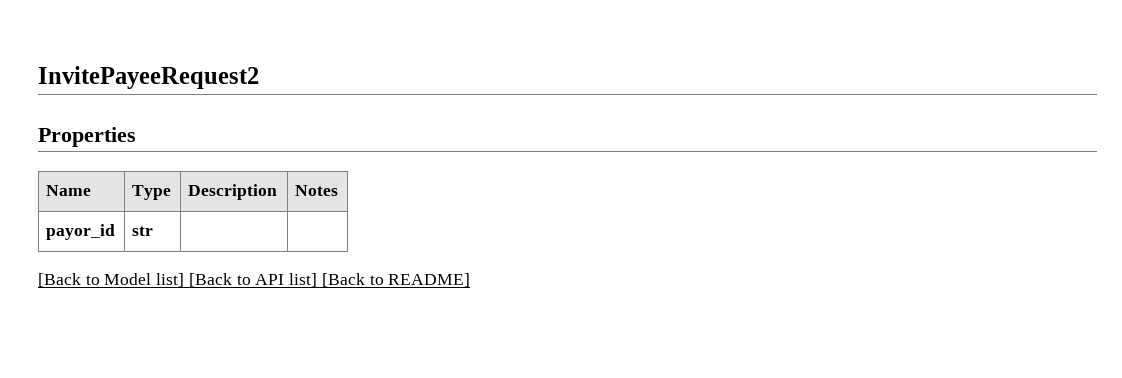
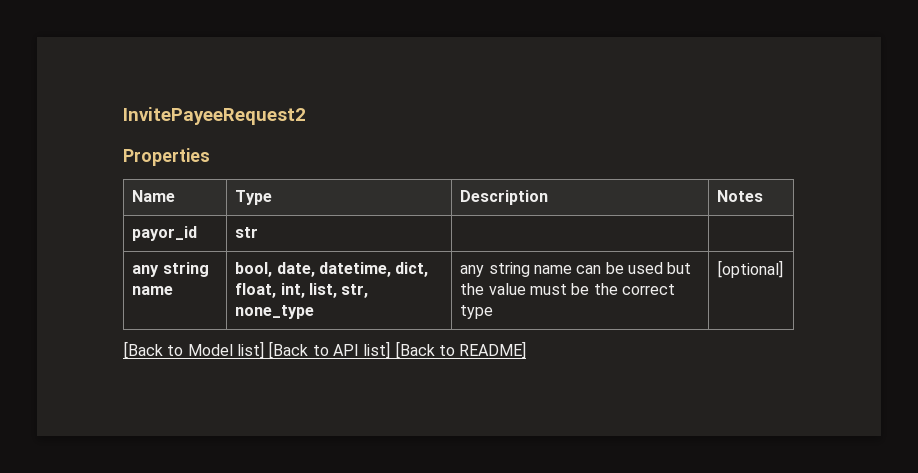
(154, 231) none -> [132,262,209,277] [132,286,174,295] [235,262,429,277] [235,283,369,298] [235,305,315,319] [460,262,692,277] [460,283,675,295] [460,305,494,319] [717,260,784,278] // any string name | bool, date, datetime, dict, float, int, list, str, none_type | any string name can be used but the value must be the correct type | [optional]

